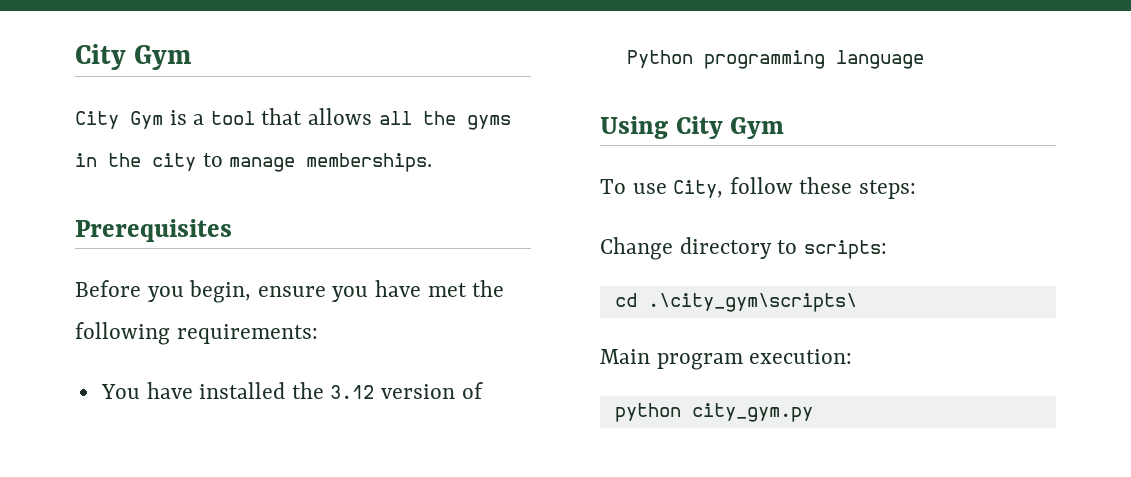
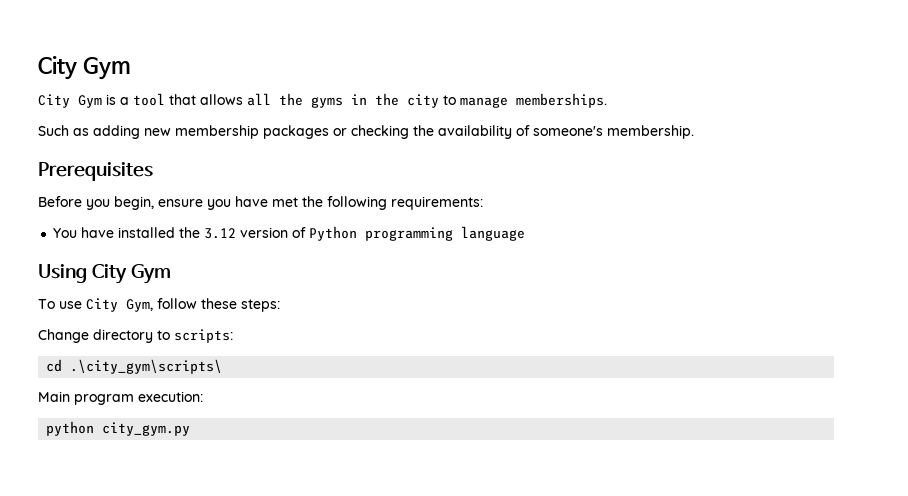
(433, 162) none -> [38,125,694,139] // Such as adding new membership packages or checking the availability of someone's membership.
[673,180,724,198] City, -> [86,298,153,312] City Gym,

